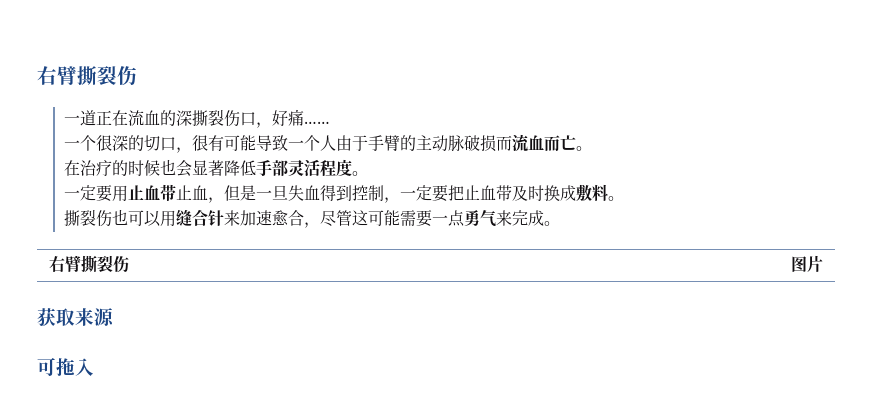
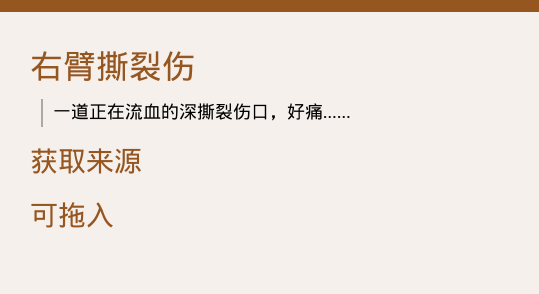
[64,134,593,153] [64,159,369,177] [64,184,625,203] [64,209,561,228] [48,255,129,273] [791,255,824,272] // 一个很深的切口，很有可能导致一个人由于手臂的主动脉破损而流血而亡。 // 在治疗的时候也会显著降低手部灵活程度。 // 一定要用止血带止血，但是一旦失血得到控制，一定要把止血带及时换成敷料。 // 撕裂伤也可以用缝合针来加速愈合，尽管这可能需要一点勇气来完成。 // 右臂撕裂伤 | 图片 -> (352, 117) none

